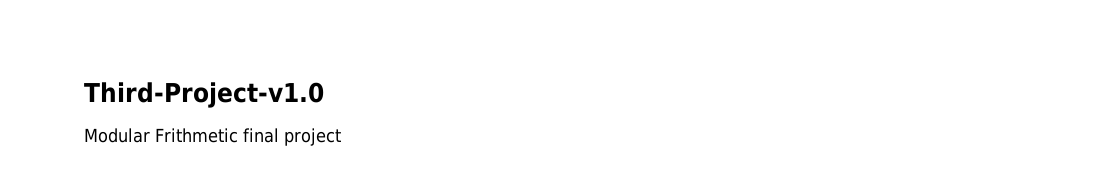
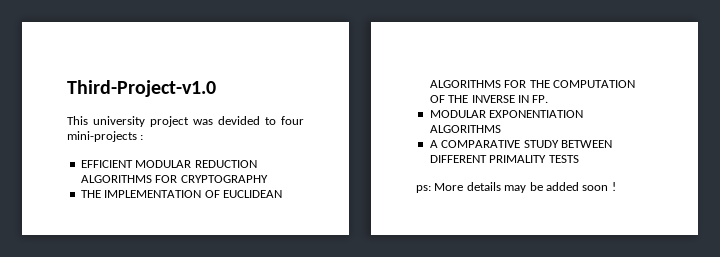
[84,128,341,146] Modular Frithmetic final project -> [67,116,304,127] [67,131,144,142] [80,160,257,168] [80,175,268,183] [80,190,282,198] [429,80,635,88] [429,95,549,103] [429,110,584,118] [429,125,501,133] [429,140,612,148] [429,155,579,163] [416,182,616,193] This university project was devided to four mini-projects : // EFFICIENT MODULAR REDUCTION ALGORITHMS FOR CRYPTOGRAPHY // THE IMPLEMENTATION OF EUCLIDEAN ALGORITHMS FOR THE COMPUTATION OF THE INVERSE IN FP. // MODULAR EXPONENTIATION ALGORITHMS // A COMPARATIVE STUDY BETWEEN DIFFERENT PRIMALITY TESTS // ps: More details may be added soon !

